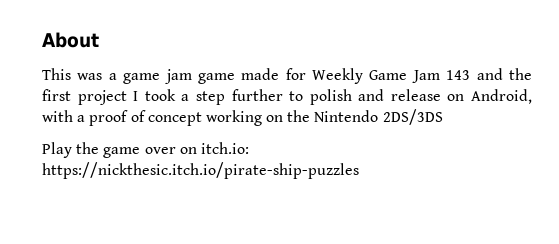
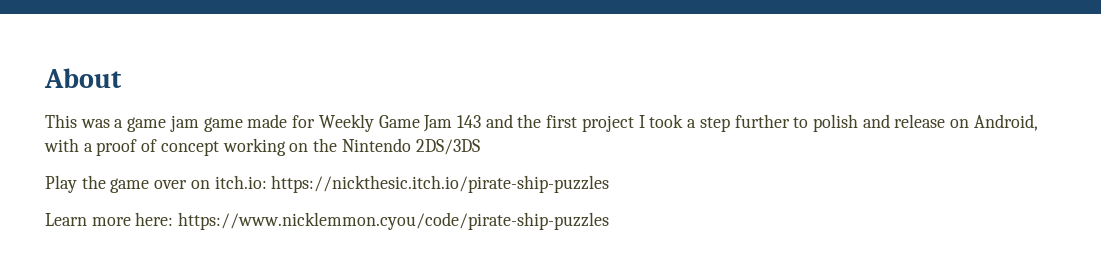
(359, 170) none -> [45,212,610,230] // Learn more here: https://www.nicklemmon.cyou/code/pirate-ship-puzzles

